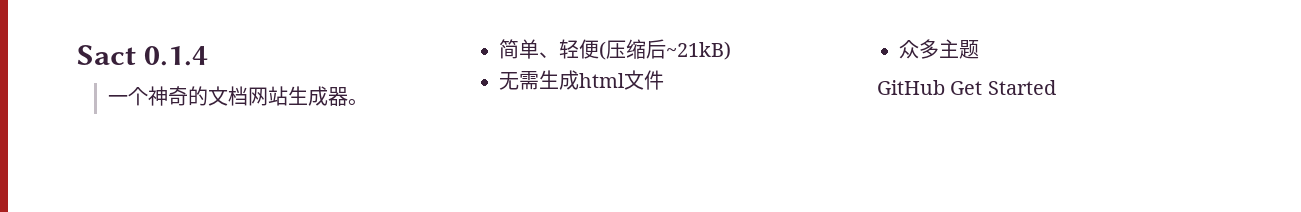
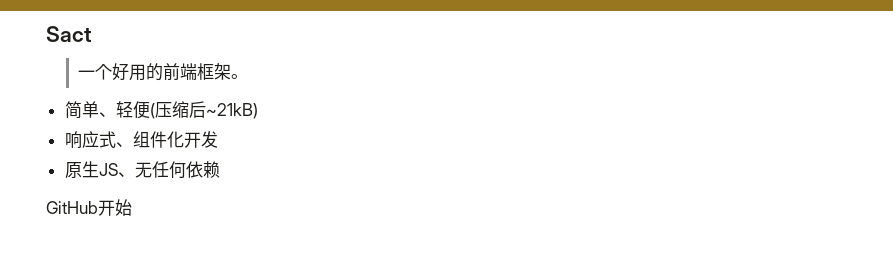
[144,46,209,66] 0.1.4 -> (92, 34) none
[147,86,348,106] 神奇的文档网站生成器 -> [112,63,232,81] 好用的前端框架
[499,70,664,90] [899,39,979,59] 无需生成html文件 // 众多主题 -> [64,131,218,149] [64,161,220,178] 响应式、组件化开发 // 原生JS、无任何依赖
[950,80,1056,95] Get Started -> [98,199,132,216] 开始

